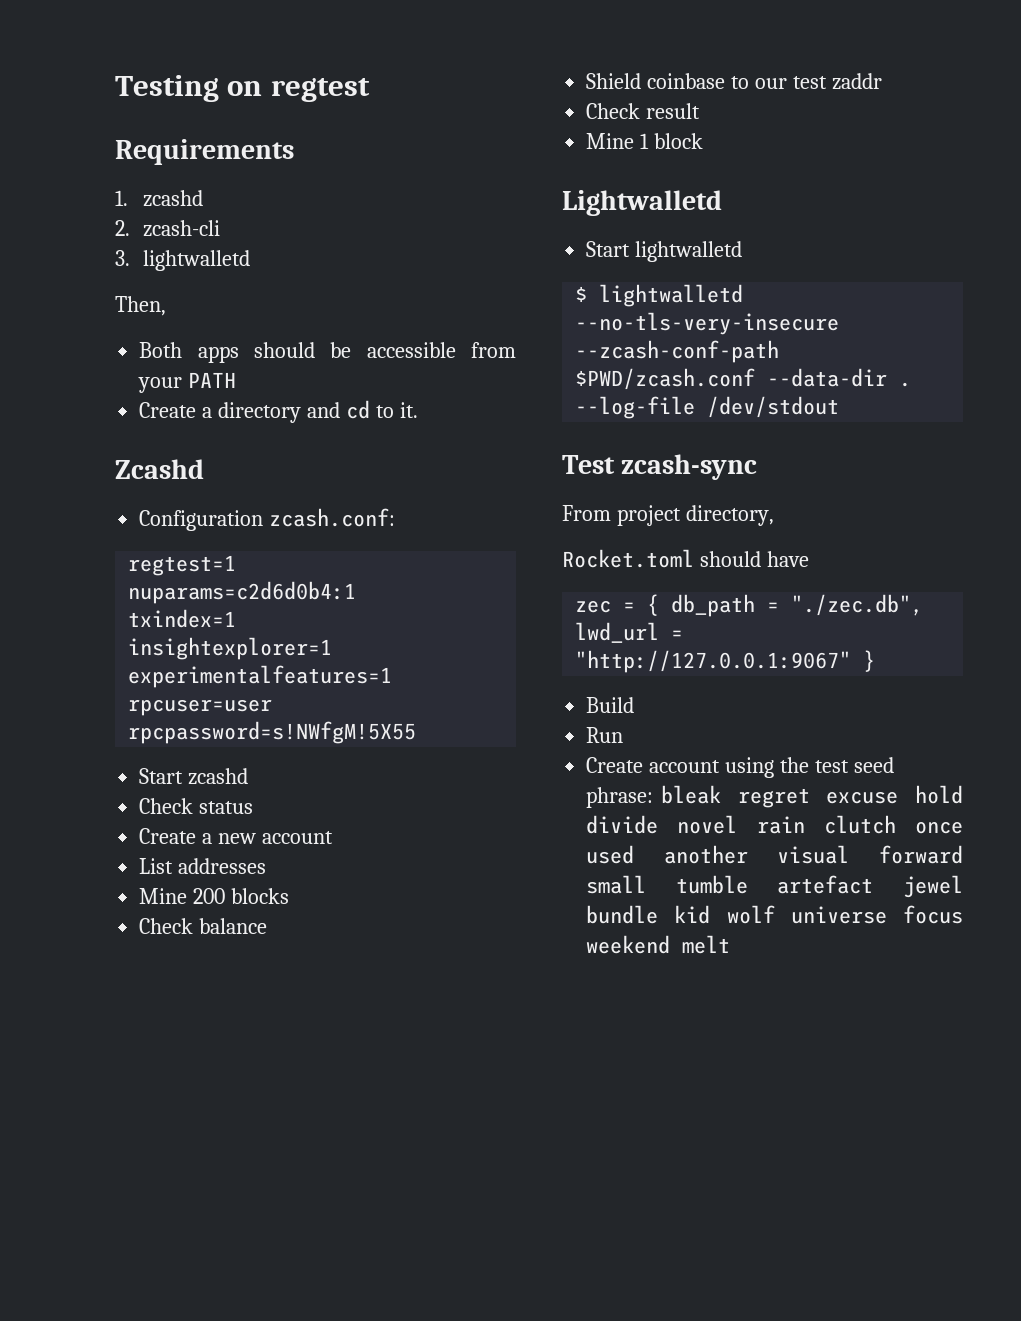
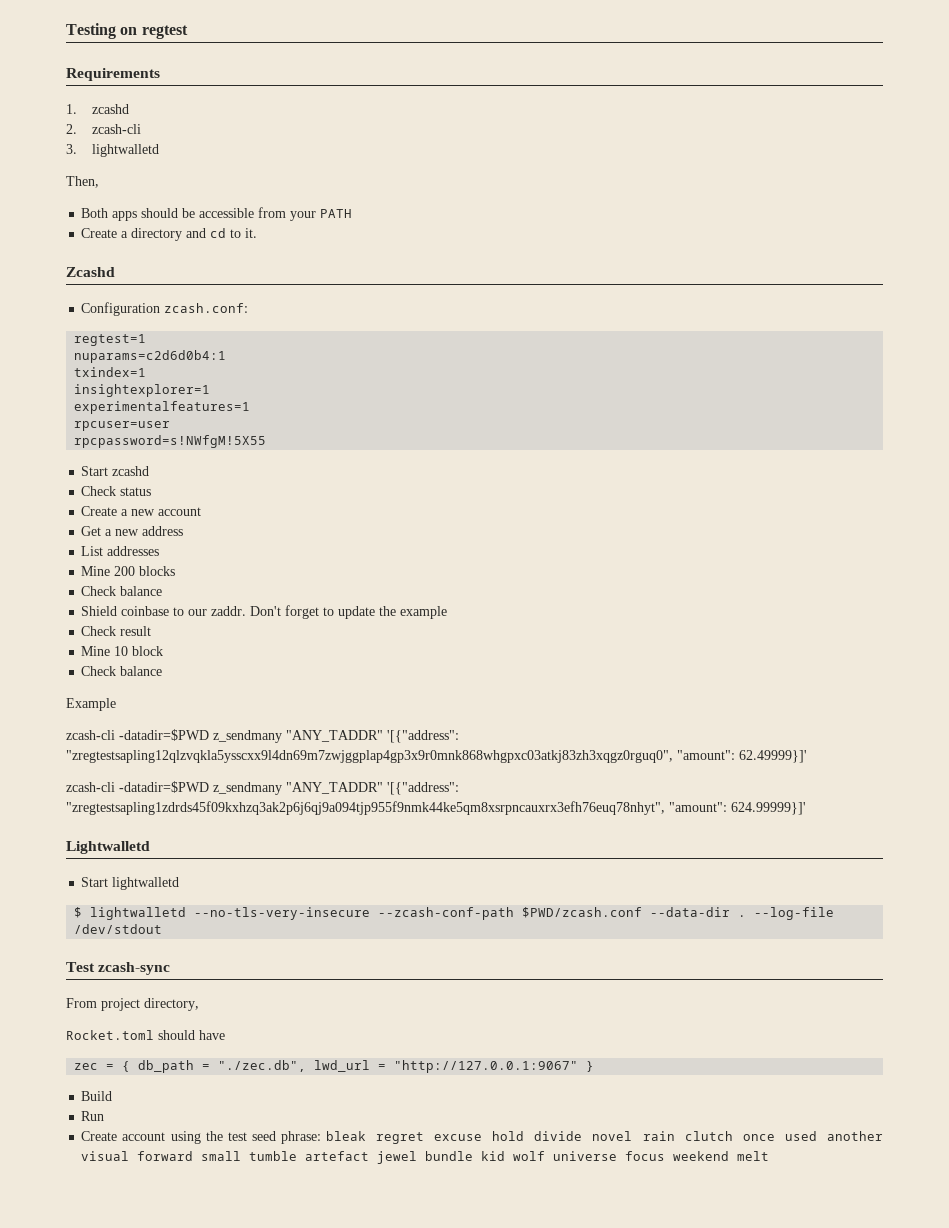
(334, 837) none -> [81,526,184,536] // Get a new address
[792,73,882,90] test zaddr -> [211,605,448,619] zaddr. Don't forget to update the example
[640,133,650,149] 1 -> [114,646,129,656] 10
(704, 141) none -> [81,666,163,676] [66,698,116,711] [66,729,459,743] [66,750,807,763] [66,781,459,795] [66,801,806,815] // Check balance // Example // zcash-cli -datadir=$PWD z_sendmany "ANY_TADDR" '[{"address": "zregtestsapling12qlzvqkla5ysscxx9l4dn69m7zwjggplap4gp3x9r0mnk868whgpxc03atkj83zh3xqgz0rguq0", "amount": 62.49999}]' // zcash-cli -datadir=$PWD z_sendmany "ANY_TADDR" '[{"address": "zregtestsapling1zdrds45f09kxhzq3ak2p6j6qj9a094tjp955f9nmk44ke5qm8xsrpncauxrx3efh76euq78nhyt", "amount": 624.99999}]'

